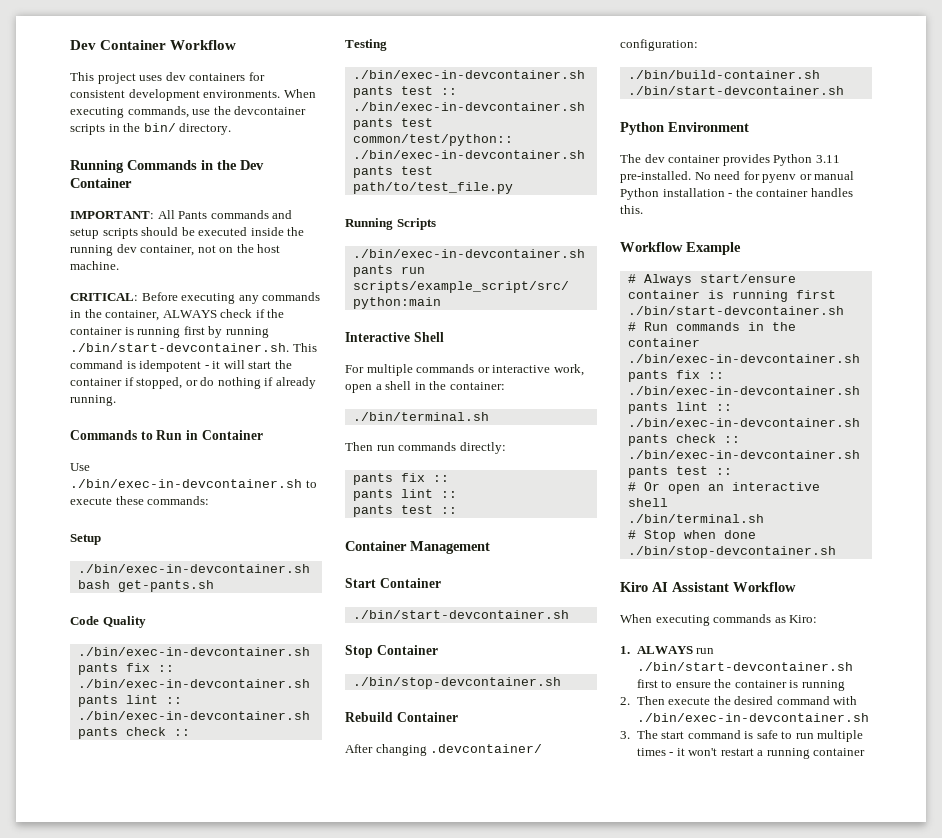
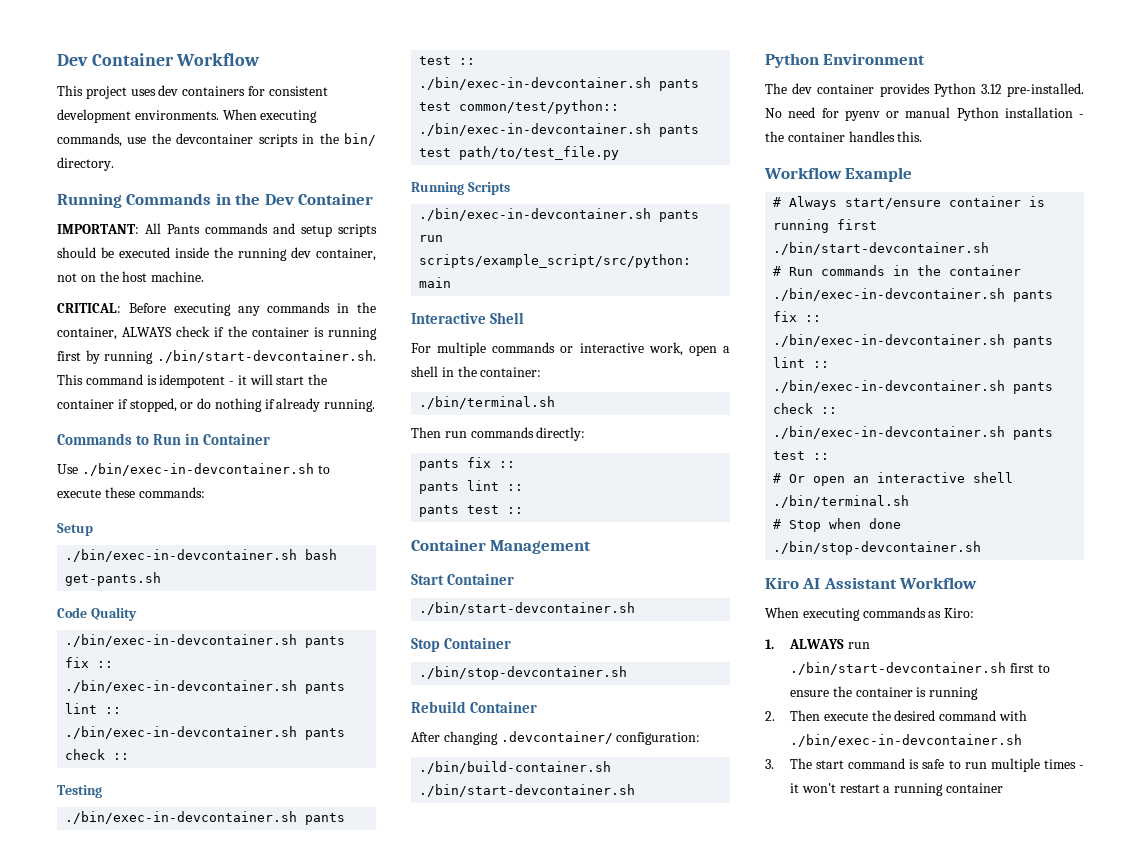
[815,155,840,163] 3.11 -> [980,84,1002,94] 3.12

